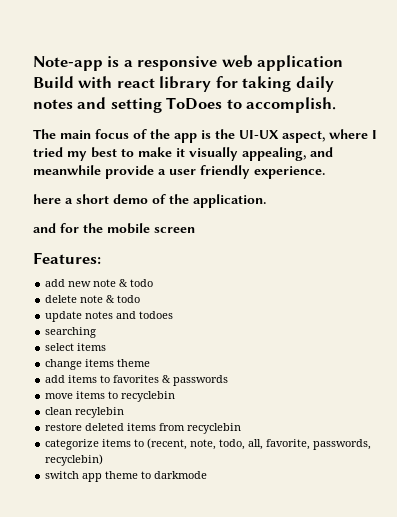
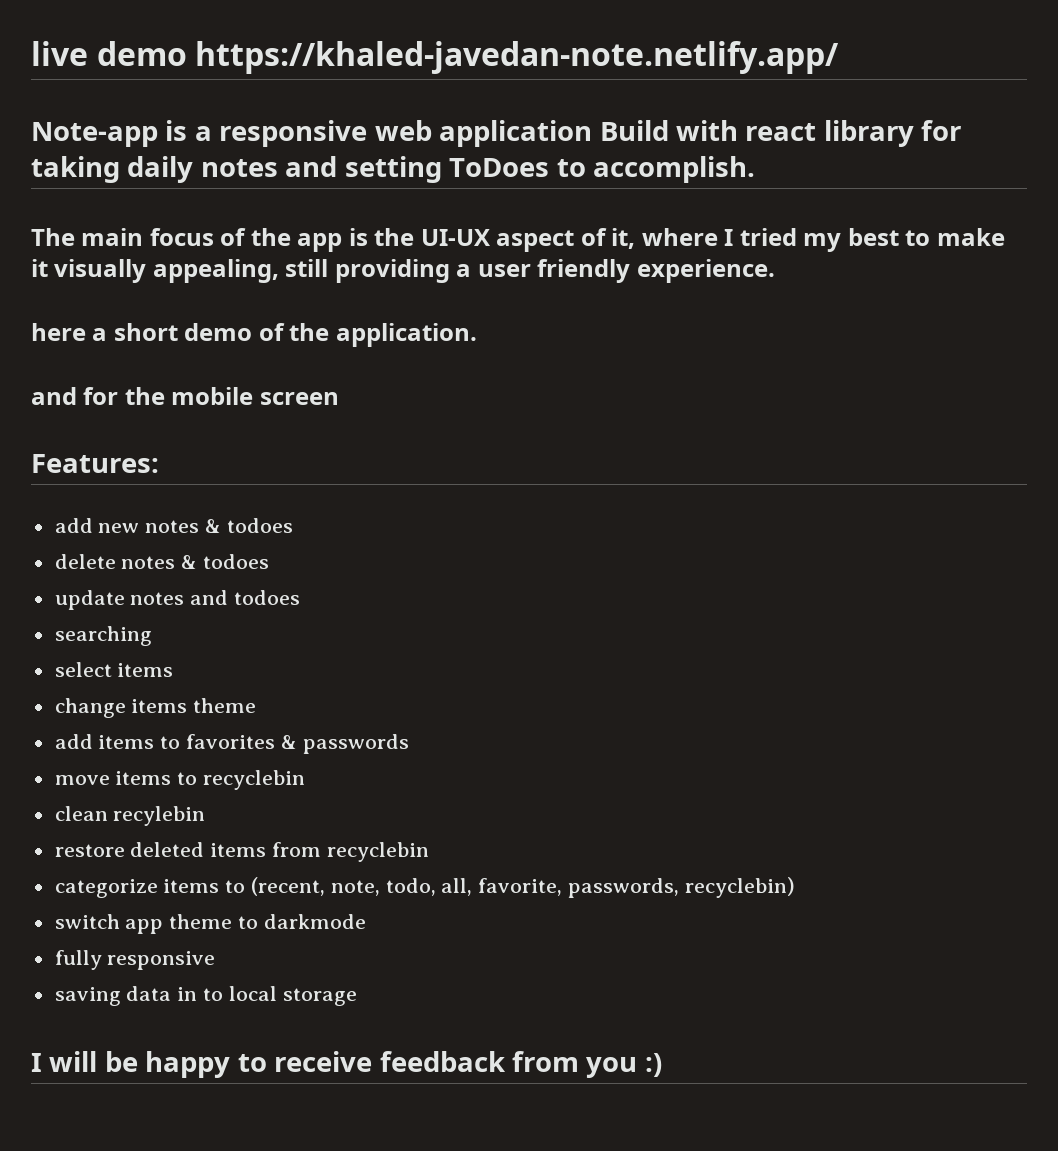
(33, 63) none -> [31,41,840,74] live demo https://khaled-javedan-note.netlify.app/ //
[282,130,325,143] aspect, -> [496,228,636,252] aspect of it,
[310,147,333,157] [33,165,154,179] and meanwhile provide -> [285,259,450,283] still providing
[93,279,154,287] [45,295,141,303] note & todo // delete note & todo -> [145,518,293,533] [54,554,270,569] notes & todoes // delete notes & todoes
(208, 475) none -> [54,950,216,970] [54,986,357,1006] [31,1051,662,1078] // fully responsive // saving data in to local storage // I will be happy to receive feedback from you :)

